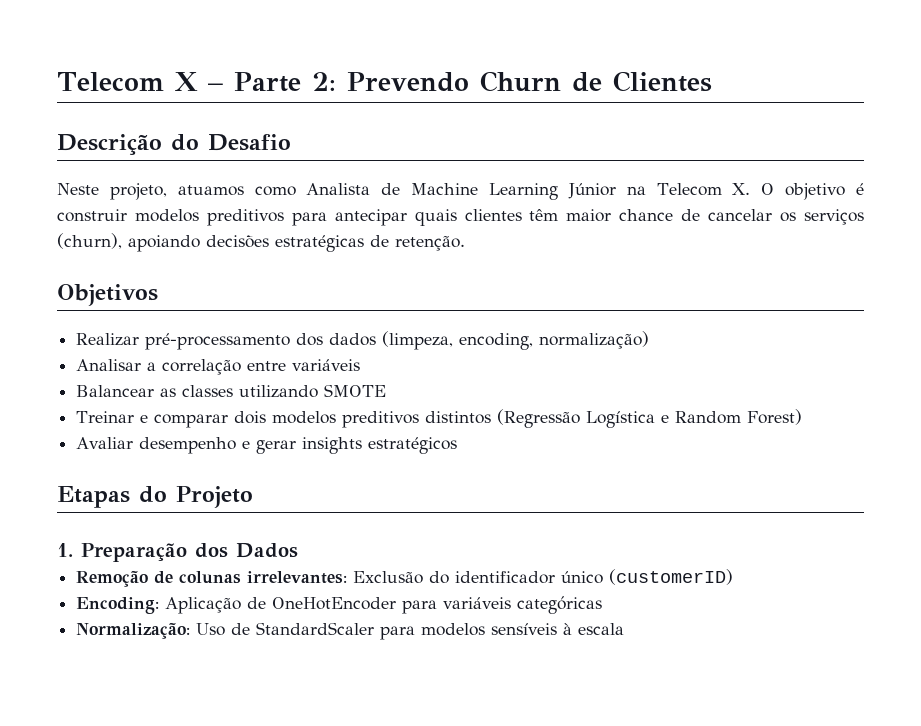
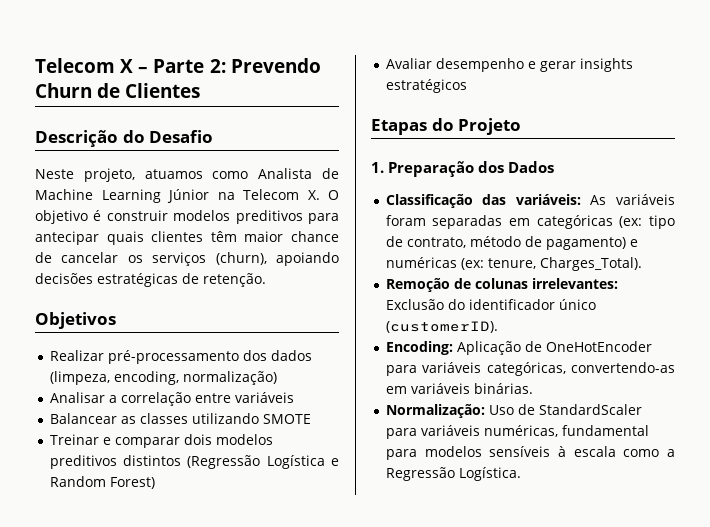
(298, 550) none -> [385,194,675,208] [385,215,675,229] [385,236,638,250] [385,257,642,271] // Classificação das variáveis: As variáveis foram separadas em categóricas (ex: tipo de contrato, método de pagamento) e numéricas (ex: tenure, Charges_Total).
[609,569,734,585] (customerID) -> [385,321,498,333] (customerID).
[517,596,603,614] categóricas -> [486,362,675,376] [385,383,533,394] categóricas, convertendo-as em variáveis binárias.
[421,623,625,636] modelos sensíveis à escala -> [420,425,649,437] [385,446,675,460] [385,467,521,481] variáveis numéricas, fundamental para modelos sensíveis à escala como a Regressão Logística.

